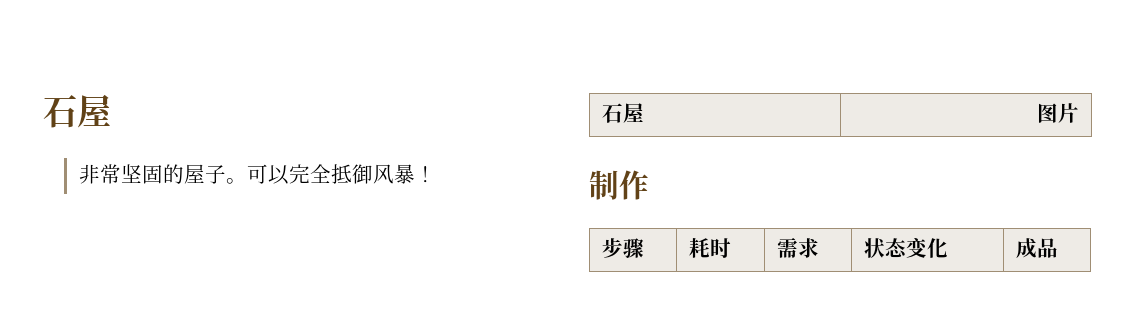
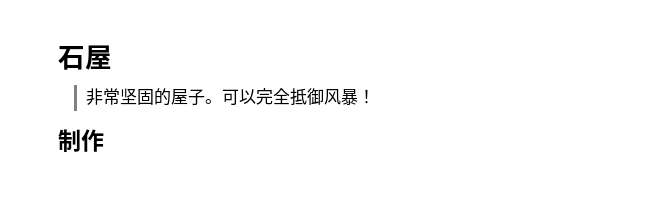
[602,103,645,123] [1036,103,1079,123] // 石屋 | 图片 -> (375, 96) none
[602,238,645,258] [689,238,732,258] [777,237,820,258] [864,237,949,258] [1016,238,1059,258] // 步骤 | 耗时 | 需求 | 状态变化 | 成品 -> (104, 140) none

